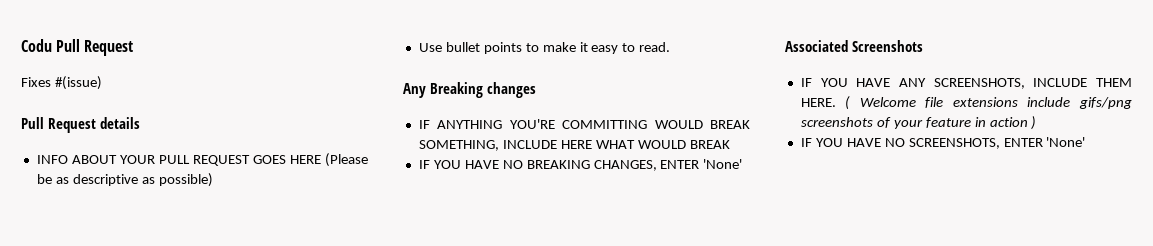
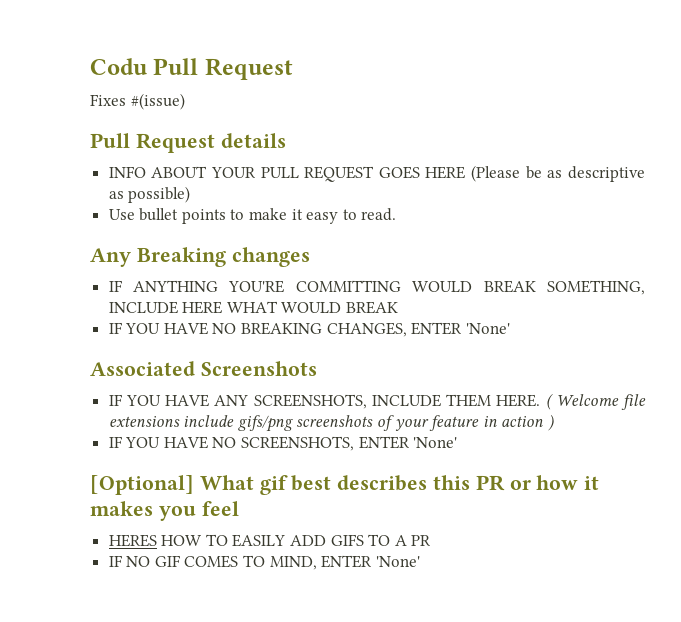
(1086, 142) none -> [90,475,600,495] [90,501,239,521] [108,534,432,547] [108,555,420,570] // [Optional] What gif best describes this PR or how it makes you feel // HERES HOW TO EASILY ADD GIFS TO A PR // IF NO GIF COMES TO MIND, ENTER 'None'

